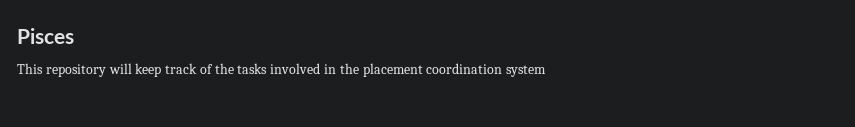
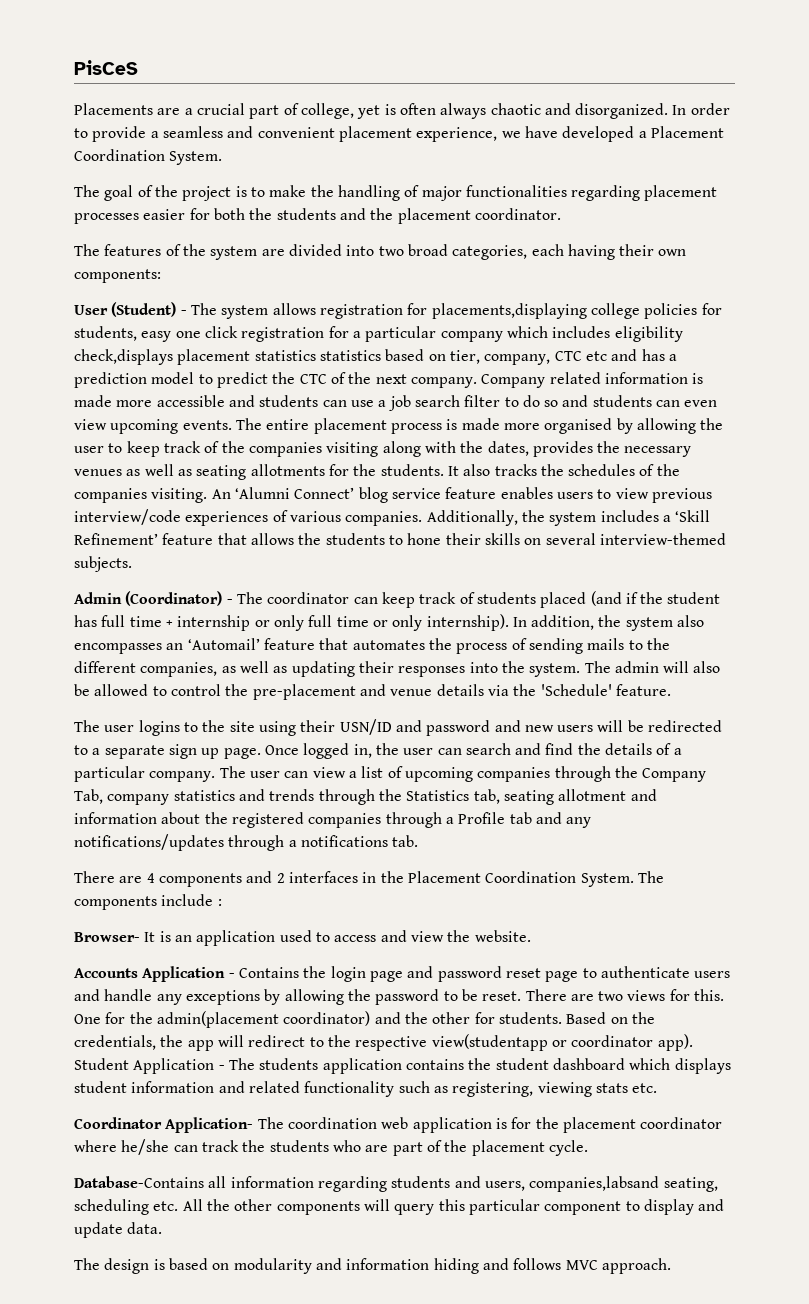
[17,28,74,44] [17,63,547,77] Pisces // This repository will keep track of the tasks involved in the placement coordination system -> [74,60,138,75] [74,103,730,119] [74,126,724,142] [74,149,223,165] [74,185,718,201] [74,208,561,224] [74,244,687,260] [74,269,161,283] [74,302,722,319] [74,326,683,342] [74,349,677,365] [74,372,704,388] [74,395,718,411] [74,418,724,434] [74,441,692,457] [74,464,680,480] [74,487,712,503] [74,509,711,526] [74,533,726,545] [74,556,132,572] [74,591,721,608] [74,614,705,631] [74,638,670,654] [74,661,721,677] [74,684,671,700] [74,719,723,736] [74,743,682,759] [74,766,707,782] [74,789,657,805] [74,812,592,828] [74,834,419,851] [74,871,664,887] [74,894,222,910] [74,930,531,946] [74,966,731,982] [74,989,725,1005] [74,1011,655,1028] [74,1034,693,1051] [74,1058,731,1074] [74,1081,658,1097] [74,1117,723,1133] [74,1139,588,1156] [74,1176,718,1192] [74,1199,725,1215] [74,1222,163,1238] [74,1258,671,1274] PisCeS // Placements are a crucial part of college, yet is often always chaotic and disorganized. In order to provide a seamless and convenient placement experience, we have developed a Placement Coordination System. // The goal of the project is to make the handling of major functionalities regarding placement processes easier for both the students and the placement coordinator. // The features of the system are divided into two broad categories, each having their own components: // User (Student) - The system allows registration for placements,displaying college policies for students, easy one click registration for a particular company which includes eligibility check,displays placement statistics statistics based on tier, company, CTC etc and has a prediction model to predict the CTC of the next company. Company related information is made more accessible and students can use a job search filter to do so and students can even view upcoming events. The entire placement process is made more organised by allowing the user to keep track of the companies visiting along with the dates, provides the necessary venues as well as seating allotments for the students. It also tracks the schedules of the companies visiting. An ‘Alumni Connect’ blog service feature enables users to view previous interview/code experiences of various companies. Additionally, the system includes a ‘Skill Refinement’ feature that allows the students to hone their skills on several interview-themed subjects. // Admin (Coordinator) - The coordinator can keep track of students placed (and if the student has full time + internship or only full time or only internship). In addition, the system also encompasses an ‘Automail’ feature that automates the process of sending mails to the different companies, as well as updating their responses into the system. The admin will also be allowed to control the pre-placement and venue details via the 'Schedule' feature. // The user logins to the site using their USN/ID and password and new users will be redirected to a separate sign up page. Once logged in, the user can search and find the details of a particular company. The user can view a list of upcoming companies through the Company Tab, company statistics and trends through the Statistics tab, seating allotment and information about the registered companies through a Profile tab and any notifications/updates through a notifications tab. // There are 4 components and 2 interfaces in the Placement Coordination System. The components include : // Browser- It is an application used to access and view the website. // Accounts Application - Contains the login page and password reset page to authenticate users and handle any exceptions by allowing the password to be reset. There are two views for this. One for the admin(placement coordinator) and the other for students. Based on the credentials, the app will redirect to the respective view(studentapp or coordinator app). Student Application - The students application contains the student dashboard which displays student information and related functionality such as registering, viewing stats etc. // Coordinator Application- The coordination web application is for the placement coordinator where he/she can track the students who are part of the placement cycle. // Database-Contains all information regarding students and users, companies,labsand seating, scheduling etc. All the other components will query this particular component to display and update data. // The design is based on modularity and information hiding and follows MVC approach.

